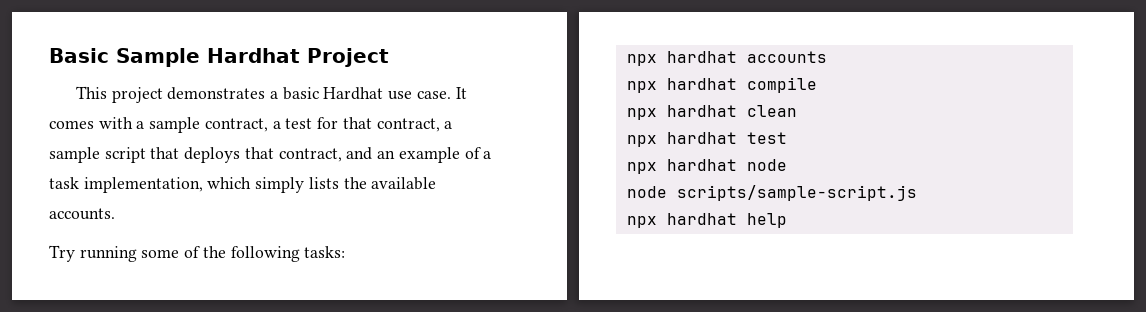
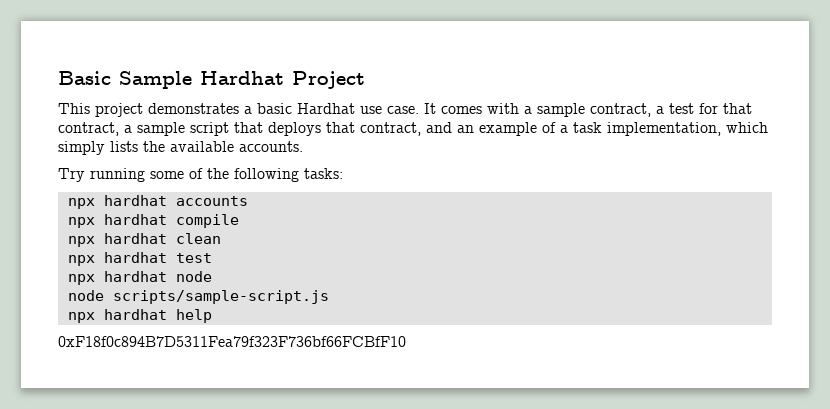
(787, 220) none -> [58,336,406,347] // 0xF18f0c894B7D5311Fea79f323F736bf66FCBfF10

